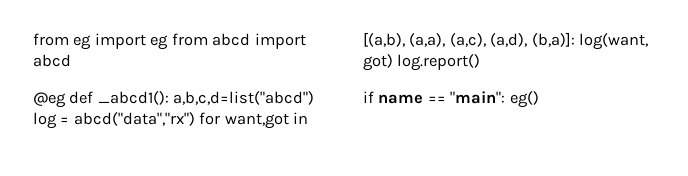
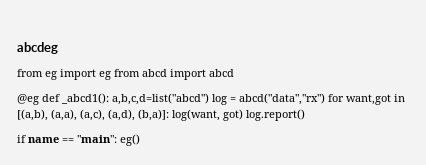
(33, 39) none -> [17,42,58,54] abcdeg //

